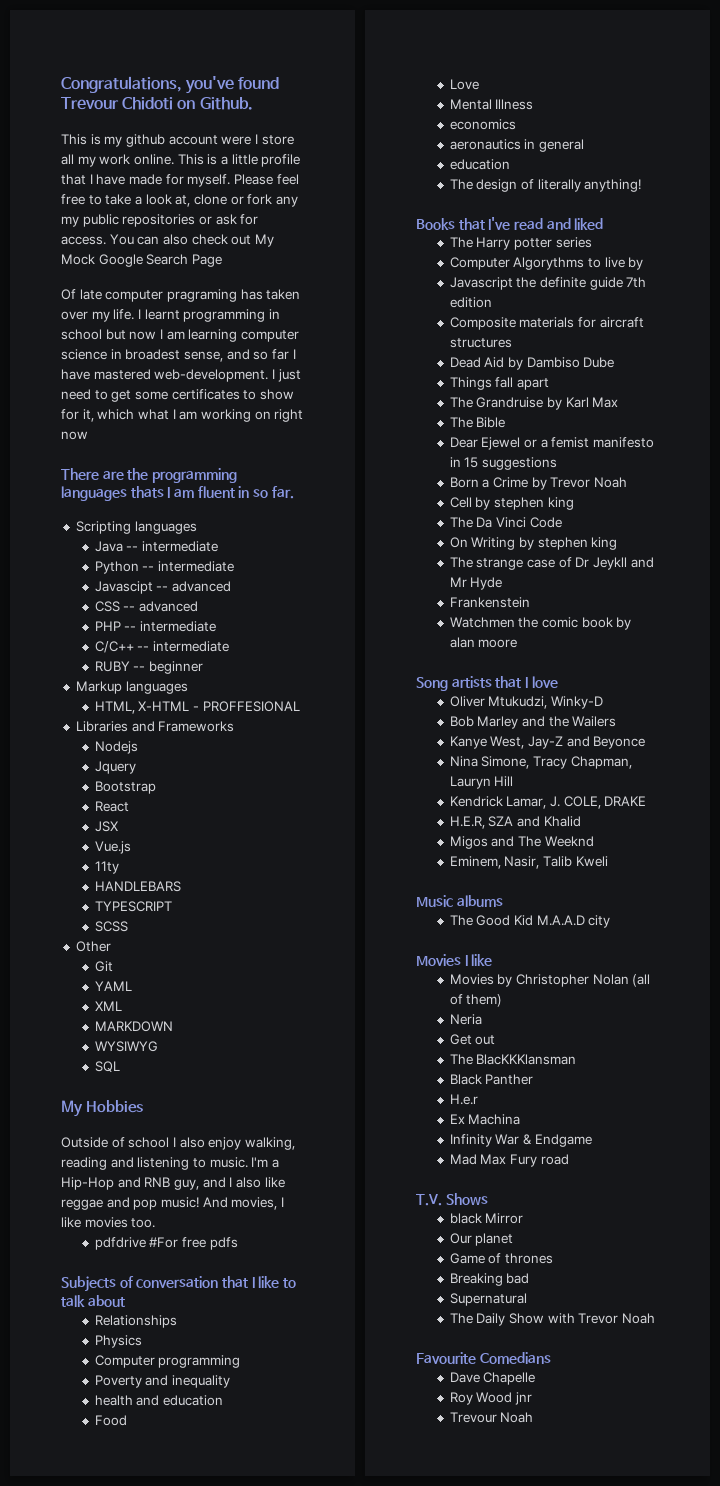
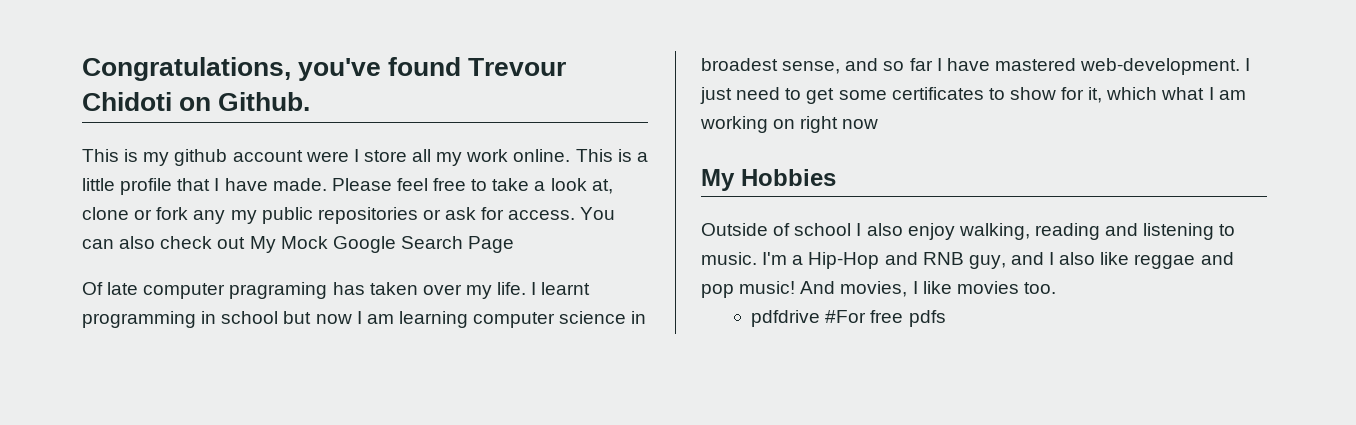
[128,174,231,187] made for myself. -> [272,178,327,191] made.
[61,468,237,483] [61,486,294,501] [75,521,197,534] [94,541,219,552] [94,561,235,574] [94,581,232,594] [94,601,199,612] [94,621,217,632] [94,641,230,653] [94,661,204,674] [75,681,188,694] [94,701,300,714] [75,721,235,732] [94,741,138,754] [94,761,136,774] [94,781,156,794] [94,801,129,812] [94,821,118,832] [94,841,131,854] [94,861,119,874] [94,881,181,892] [94,901,172,912] [94,921,128,932] [75,941,111,952] [94,961,113,972] [94,981,132,991] [94,1001,122,1011] [94,1021,173,1032] [94,1041,158,1052] [94,1061,120,1072] // There are the programming languages thats I am fluent in so far. // Scripting languages // Java -- intermediate // Python -- intermediate // Javascipt -- advanced // CSS -- advanced // PHP -- intermediate // C/C++ -- intermediate // RUBY -- beginner // Markup languages // HTML, X-HTML - PROFFESIONAL // Libraries and Frameworks // Nodejs // Jquery // Bootstrap // React // JSX // Vue.js // 11ty // HANDLEBARS // TYPESCRIPT // SCSS // Other // Git // YAML // XML // MARKDOWN // WYSIWYG // SQL -> (879, 124) none
[61,1276,296,1292] [61,1295,125,1307] [94,1315,177,1328] [94,1335,142,1348] [94,1355,241,1368] [94,1375,231,1388] [94,1395,224,1406] [94,1415,127,1426] [449,79,479,90] [449,99,534,110] [449,119,516,130] [449,139,585,152] [449,159,510,170] [449,179,642,192] [416,217,604,230] [449,237,592,250] [449,257,644,270] [449,277,647,290] [449,297,492,308] [449,317,644,330] [449,338,512,348] [449,357,615,370] [449,377,550,390] [449,397,619,410] [449,417,506,428] [449,437,655,450] [449,457,558,470] [449,477,628,490] [449,497,574,510] [449,517,562,528] [449,537,618,550] [449,557,654,570] [449,577,503,590] [449,597,530,608] [449,617,632,630] [449,637,518,648] [416,676,558,691] [449,696,604,709] [449,716,617,729] [449,736,646,749] [449,756,632,769] [449,776,514,789] [449,796,647,809] [449,816,581,829] [449,836,594,849] [449,856,608,869] [416,895,503,907] [449,915,611,928] [416,954,493,966] [449,974,651,987] [449,994,503,1007] [449,1014,482,1025] [449,1034,496,1045] [449,1054,577,1065] [449,1074,534,1085] [449,1094,478,1105] [449,1114,521,1125] [449,1134,592,1147] [449,1154,569,1167] [416,1193,488,1206] [449,1213,524,1224] [449,1233,514,1246] [449,1253,554,1264] [449,1273,530,1286] [449,1293,527,1306] [449,1313,656,1326] [416,1352,551,1364] [449,1372,536,1385] [449,1392,533,1405] [449,1412,534,1423] // Subjects of conversation that I like to talk about // Relationships // Physics // Computer programming // Poverty and inequality // health and education // Food // Love // Mental Illness // economics // aeronautics in general // education // The design of literally anything! // Books that I've read and liked // The Harry potter series // Computer Algorythms to live by // Javascript the definite guide 7th edition // Composite materials for aircraft structures // Dead Aid by Dambiso Dube // Things fall apart // The Grandruise by Karl Max // The Bible // Dear Ejewel or a femist manifesto in 15 suggestions // Born a Crime by Trevor Noah // Cell by stephen king // The Da Vinci Code // On Writing by stephen king // The strange case of Dr Jeykll and Mr Hyde // Frankenstein // Watchmen the comic book by alan moore // Song artists that I love // Oliver Mtukudzi, Winky-D // Bob Marley and the Wailers // Kanye West, Jay-Z and Beyonce // Nina Simone, Tracy Chapman, Lauryn Hill // Kendrick Lamar, J. COLE, DRAKE // H.E.R, SZA and Khalid // Migos and The Weeknd // Eminem, Nasir, Talib Kweli // Music albums // The Good Kid M.A.A.D city // Movies I like // Movies by Christopher Nolan (all of them) // Neria // Get out // The BlacKKKlansman // Black Panther // H.e.r // Ex Machina // Infinity War & Endgame // Mad Max Fury road // T.V. Shows // black Mirror // Our planet // Game of thrones // Breaking bad // Supernatural // The Daily Show with Trevor Noah // Favourite Comedians // Dave Chapelle // Roy Wood jnr // Trevour Noah -> (946, 318) none

